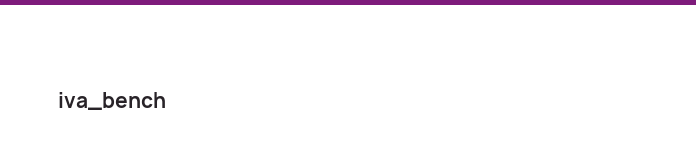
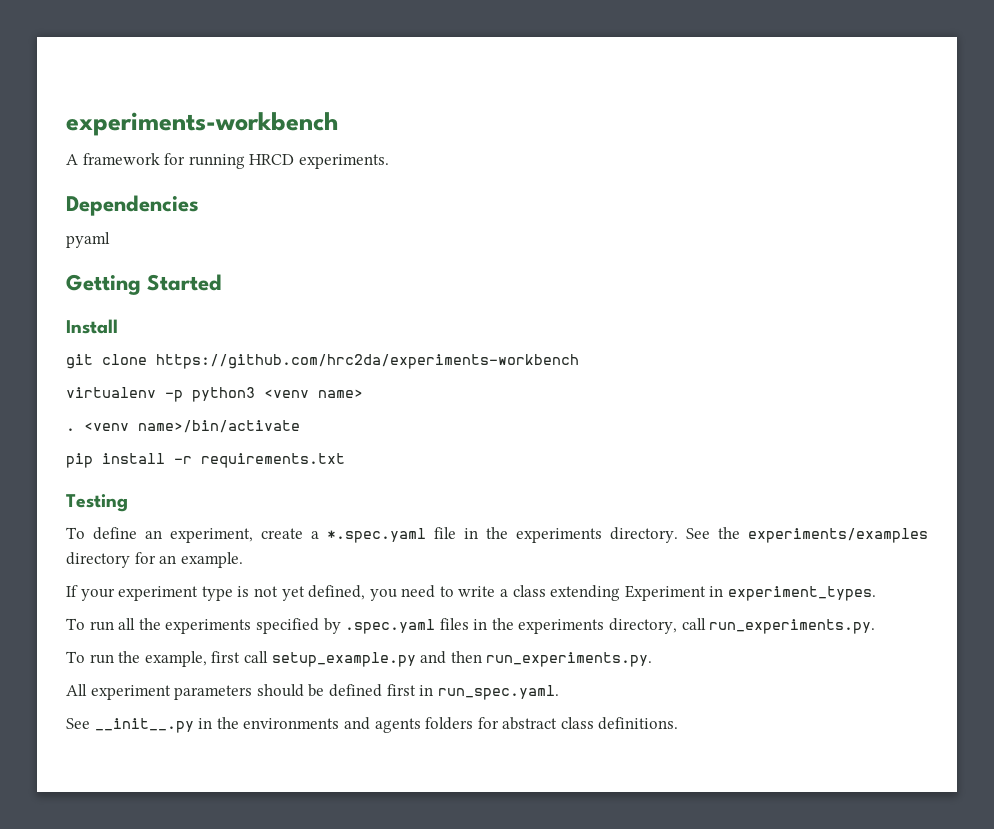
[58,92,166,110] iva_bench -> [66,112,338,136] [66,153,389,169] [66,195,199,216] [66,232,110,248] [66,274,223,295] [66,319,118,334] [66,354,579,369] [66,387,363,402] [66,420,300,433] [66,453,345,468] [66,494,128,512] [66,527,928,543] [66,552,243,568] [66,585,877,601] [66,618,876,634] [66,651,653,667] [66,684,559,700] [66,717,679,733] experiments-workbench // A framework for running HRCD experiments. // Dependencies // pyaml // Getting Started // Install // git clone https://github.com/hrc2da/experiments-workbench // virtualenv -p python3 <venv name> // . <venv name>/bin/activate // pip install -r requirements.txt // Testing // To define an experiment, create a *.spec.yaml file in the experiments directory. See the experiments/examples directory for an example. // If your experiment type is not yet defined, you need to write a class extending Experiment in experiment_types. // To run all the experiments specified by .spec.yaml files in the experiments directory, call run_experiments.py. // To run the example, first call setup_example.py and then run_experiments.py. // All experiment parameters should be defined first in run_spec.yaml. // See __init__.py in the environments and agents folders for abstract class definitions.

